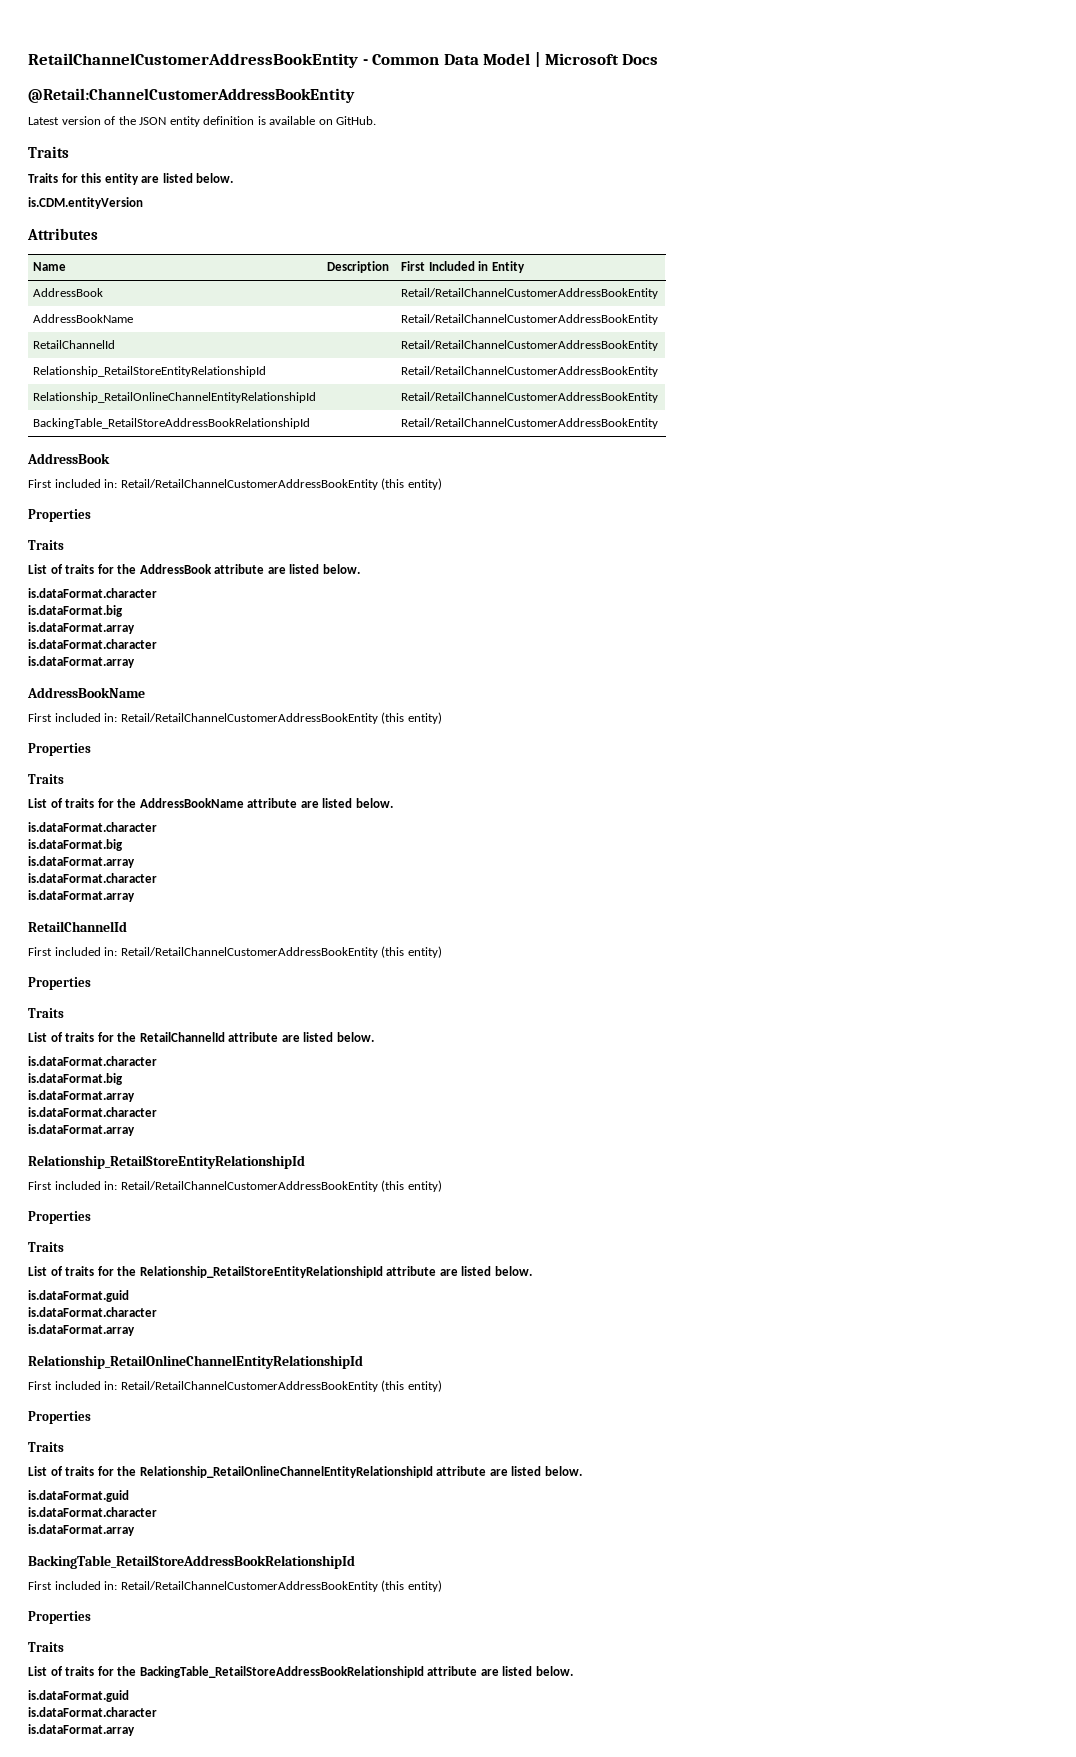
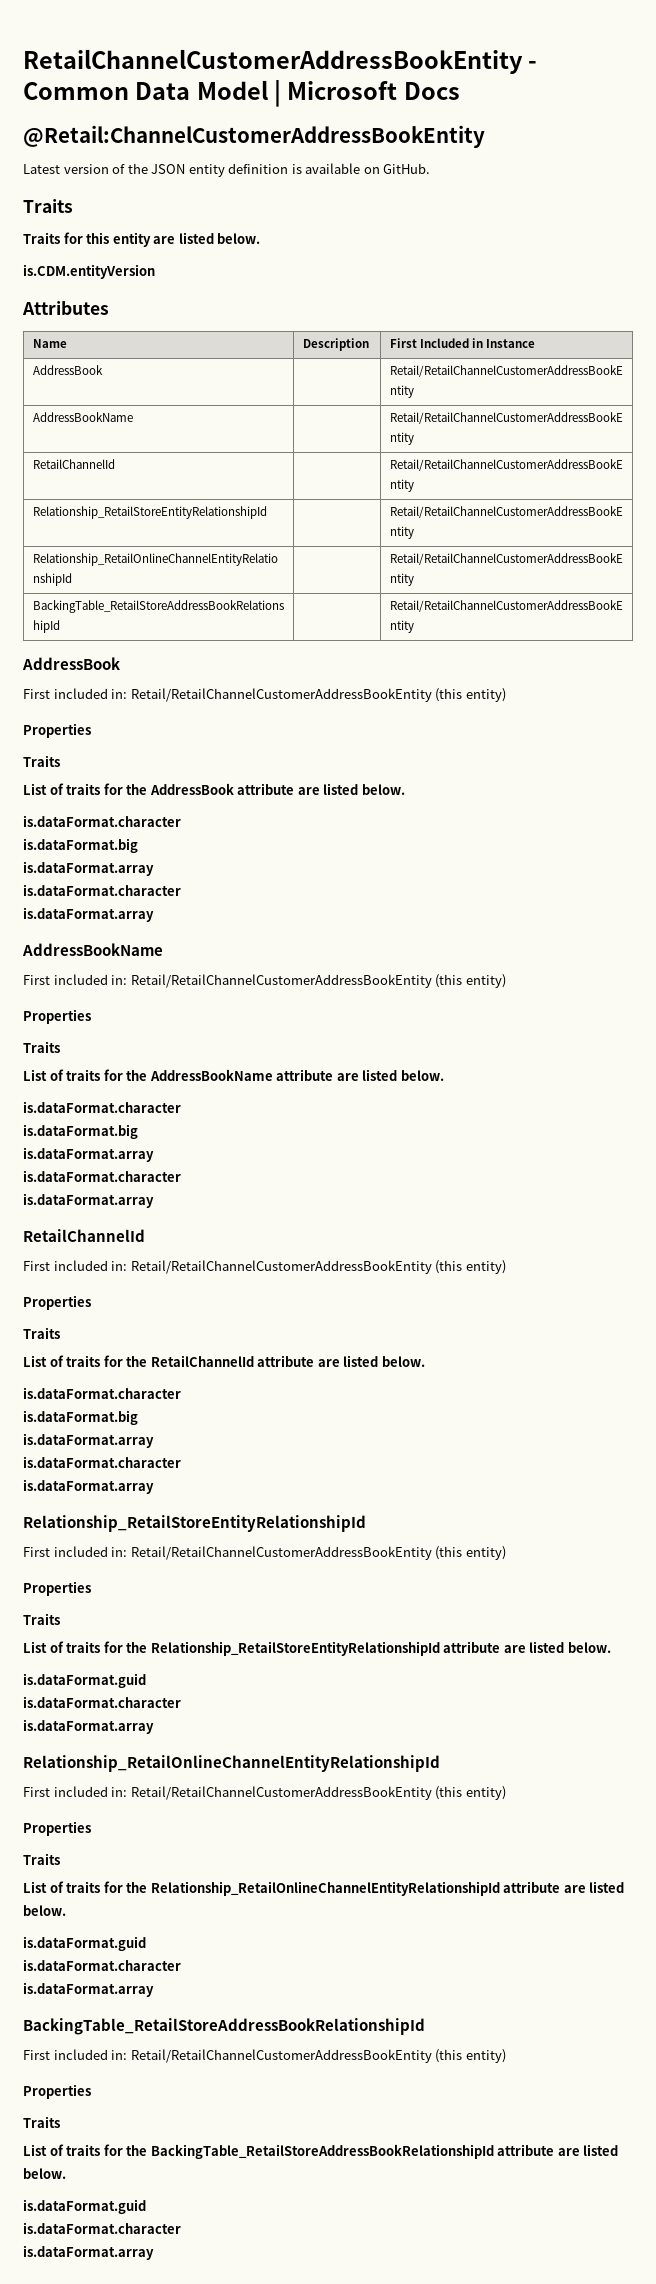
[491,261,525,273] Entity -> [486,339,536,348] Instance

